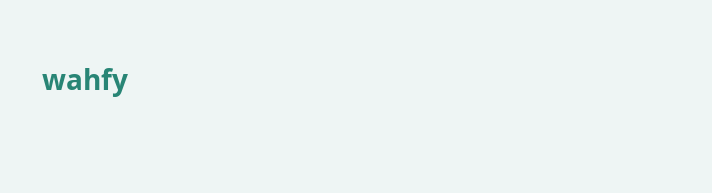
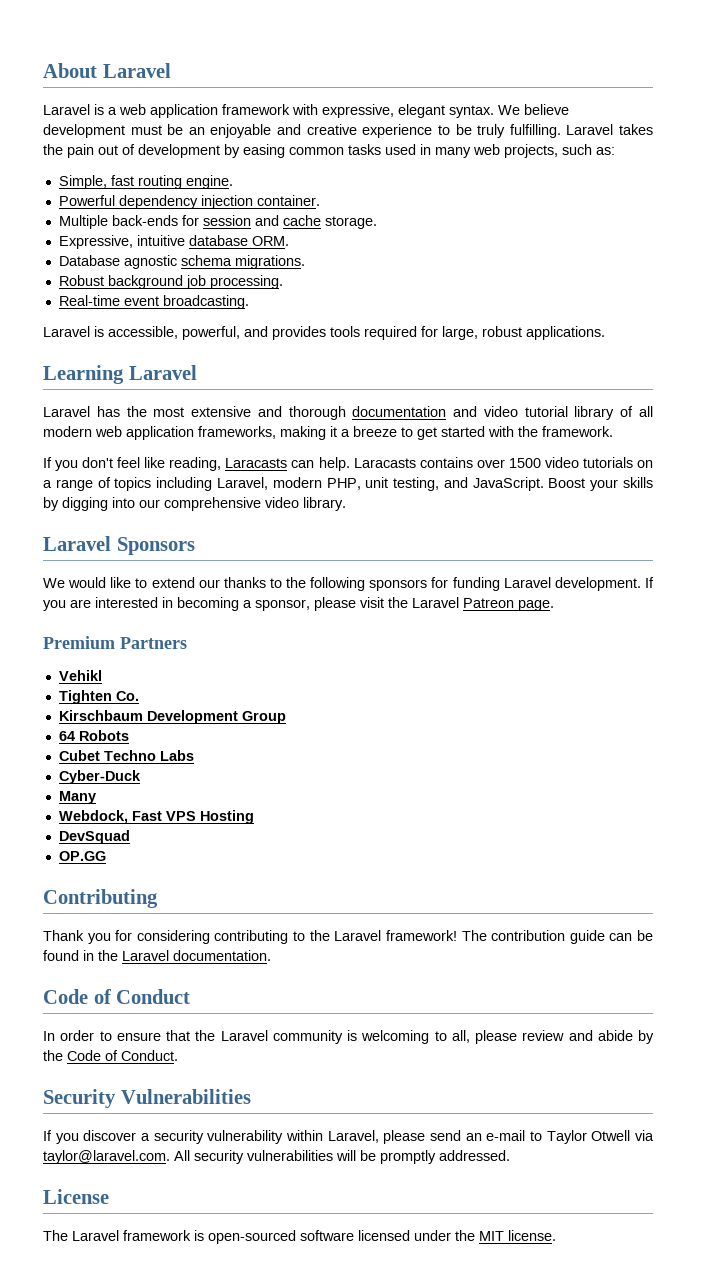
[42,68,128,97] wahfy -> [43,63,171,78] [43,104,569,118] [43,124,654,138] [43,144,615,158] [58,175,233,189] [58,195,320,209] [58,215,377,229] [58,235,289,249] [58,255,305,269] [58,275,283,289] [58,295,249,309] [43,326,605,340] [43,365,197,384] [43,406,653,420] [43,426,613,440] [43,457,653,471] [43,477,653,491] [43,497,346,511] [43,536,195,555] [43,577,654,591] [43,597,554,611] [43,636,187,649] [58,670,102,681] [58,690,139,704] [58,710,286,724] [58,730,129,741] [58,750,194,761] [58,770,141,784] [58,791,96,804] [58,810,254,824] [58,830,130,844] [58,851,106,861] [43,889,158,908] [43,930,654,944] [43,950,271,961] [43,989,191,1004] [43,1030,654,1044] [43,1050,178,1061] [43,1089,251,1108] [43,1130,654,1144] [43,1150,510,1164] [43,1189,109,1204] [43,1230,556,1244] About Laravel // Laravel is a web application framework with expressive, elegant syntax. We believe development must be an enjoyable and creative experience to be truly fulfilling. Laravel takes the pain out of development by easing common tasks used in many web projects, such as: // Simple, fast routing engine. // Powerful dependency injection container. // Multiple back-ends for session and cache storage. // Expressive, intuitive database ORM. // Database agnostic schema migrations. // Robust background job processing. // Real-time event broadcasting. // Laravel is accessible, powerful, and provides tools required for large, robust applications. // Learning Laravel // Laravel has the most extensive and thorough documentation and video tutorial library of all modern web application frameworks, making it a breeze to get started with the framework. // If you don't feel like reading, Laracasts can help. Laracasts contains over 1500 video tutorials on a range of topics including Laravel, modern PHP, unit testing, and JavaScript. Boost your skills by digging into our comprehensive video library. // Laravel Sponsors // We would like to extend our thanks to the following sponsors for funding Laravel development. If you are interested in becoming a sponsor, please visit the Laravel Patreon page. // Premium Partners // Vehikl // Tighten Co. // Kirschbaum Development Group // 64 Robots // Cubet Techno Labs // Cyber-Duck // Many // Webdock, Fast VPS Hosting // DevSquad // OP.GG // Contributing // Thank you for considering contributing to the Laravel framework! The contribution guide can be found in the Laravel documentation. // Code of Conduct // In order to ensure that the Laravel community is welcoming to all, please review and abide by the Code of Conduct. // Security Vulnerabilities // If you discover a security vulnerability within Laravel, please send an e-mail to Taylor Otwell via taylor@laravel.com. All security vulnerabilities will be promptly addressed. // License // The Laravel framework is open-sourced software licensed under the MIT license.

